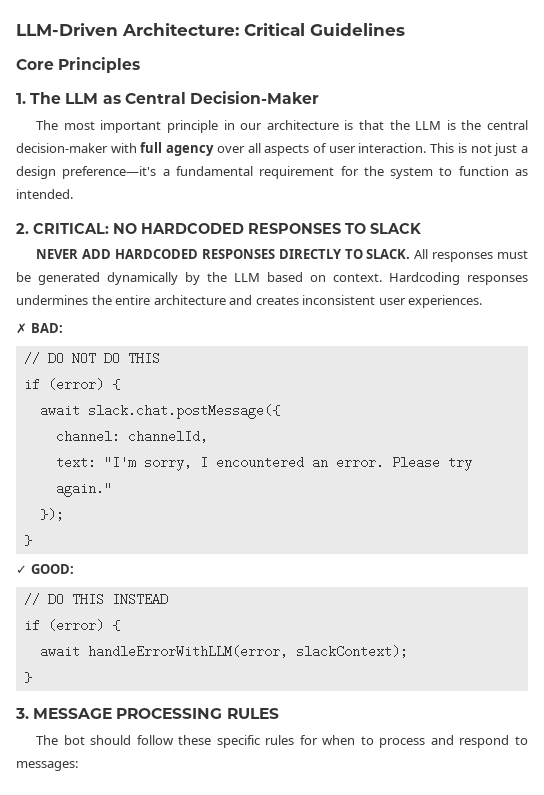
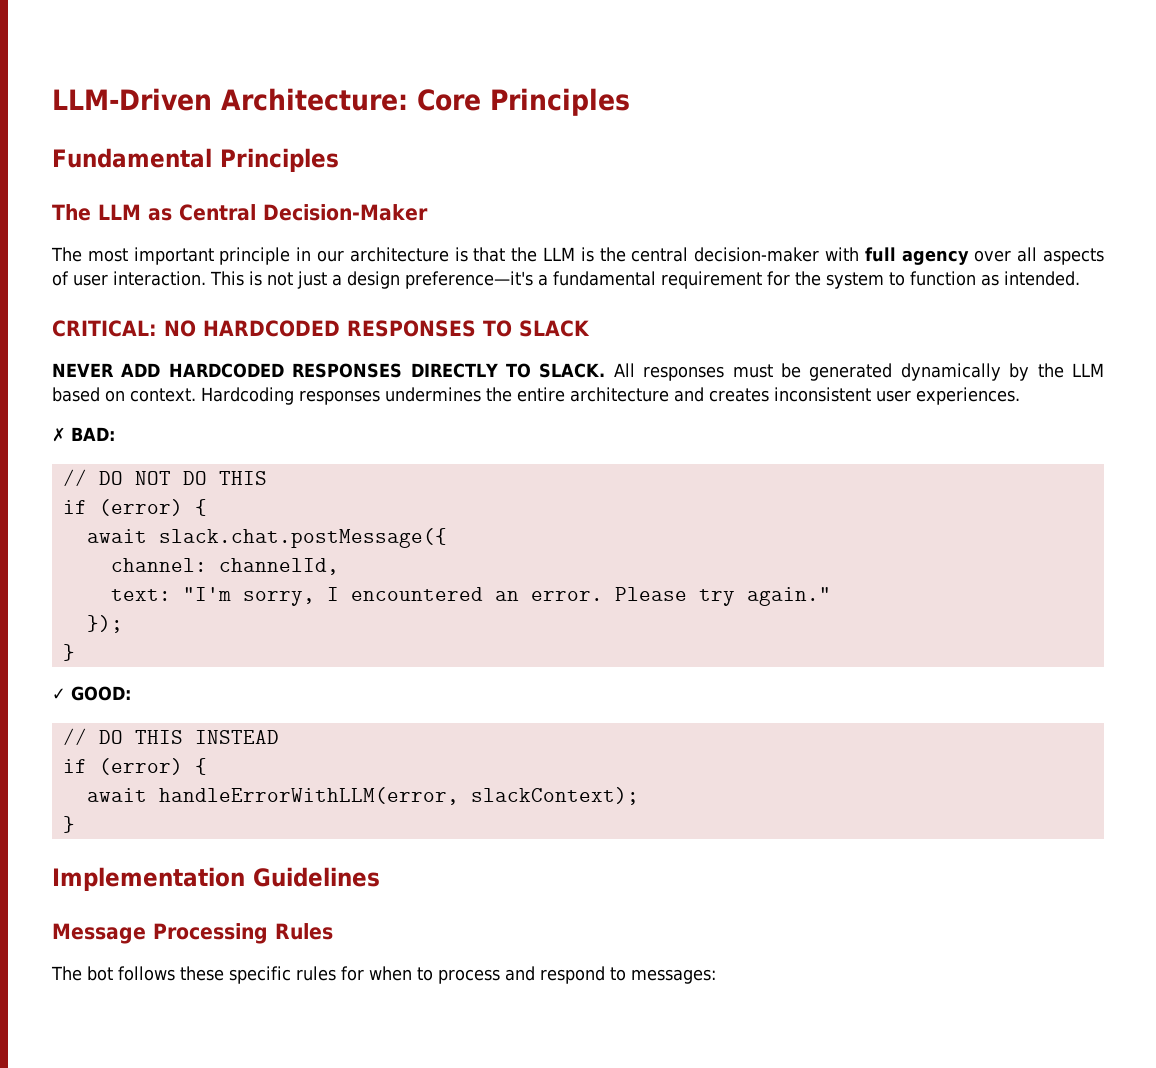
[244,23,405,36] Critical Guidelines // -> (408, 99) none
[16,93,26,104] 1. -> [52,148,339,172] Fundamental Principles //
[16,223,29,234] 2. -> (1080, 278) none
[15,708,279,719] 3. MESSAGE PROCESSING RULES -> [52,867,380,891] [52,923,333,944] Implementation Guidelines // Message Processing Rules
[90,735,174,745] should follow -> [118,966,175,981] follows

